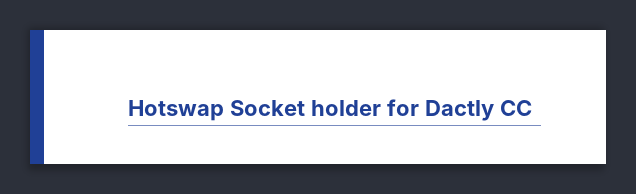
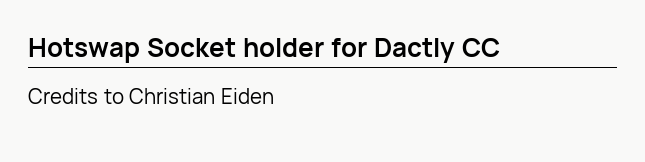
(532, 108) none -> [28,88,274,104] // Credits to Christian Eiden

